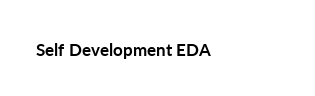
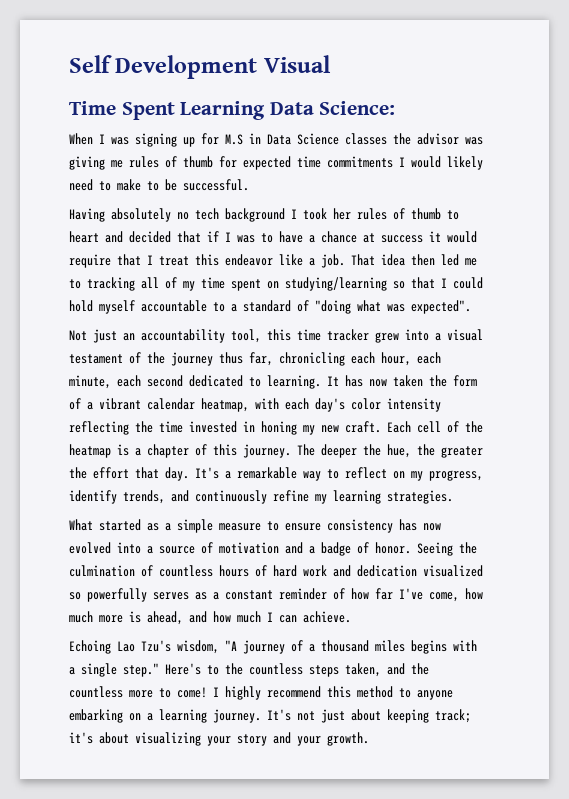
[176,44,212,56] EDA -> [263,55,331,73] [69,101,396,120] [69,133,483,147] [69,156,483,170] [69,179,249,191] [69,208,459,222] [69,231,477,243] [69,254,477,268] [69,277,483,291] [69,300,471,314] [69,329,483,343] [69,352,441,366] [69,375,477,389] [69,398,441,412] [69,421,483,435] [69,444,483,458] [69,467,483,481] [69,490,453,504] [69,519,441,533] [69,542,477,556] [69,565,483,577] [69,588,483,602] [69,611,351,625] [69,640,477,654] [69,663,429,677] [69,686,453,700] [69,709,471,723] [69,732,369,746] Visual // Time Spent Learning Data Science: // When I was signing up for M.S in Data Science classes the advisor was giving me rules of thumb for expected time commitments I would likely need to make to be successful. // Having absolutely no tech background I took her rules of thumb to heart and decided that if I was to have a chance at success it would require that I treat this endeavor like a job. That idea then led me to tracking all of my time spent on studying/learning so that I could hold myself accountable to a standard of "doing what was expected". // Not just an accountability tool, this time tracker grew into a visual testament of the journey thus far, chronicling each hour, each minute, each second dedicated to learning. It has now taken the form of a vibrant calendar heatmap, with each day's color intensity reflecting the time invested in honing my new craft. Each cell of the heatmap is a chapter of this journey. The deeper the hue, the greater the effort that day. It's a remarkable way to reflect on my progress, identify trends, and continuously refine my learning strategies. // What started as a simple measure to ensure consistency has now evolved into a source of motivation and a badge of honor. Seeing the culmination of countless hours of hard work and dedication visualized so powerfully serves as a constant reminder of how far I've come, how much more is ahead, and how much I can achieve. // Echoing Lao Tzu's wisdom, "A journey of a thousand miles begins with a single step." Here's to the countless steps taken, and the countless more to come! I highly recommend this method to anyone embarking on a learning journey. It's not just about keeping track; it's about visualizing your story and your growth.

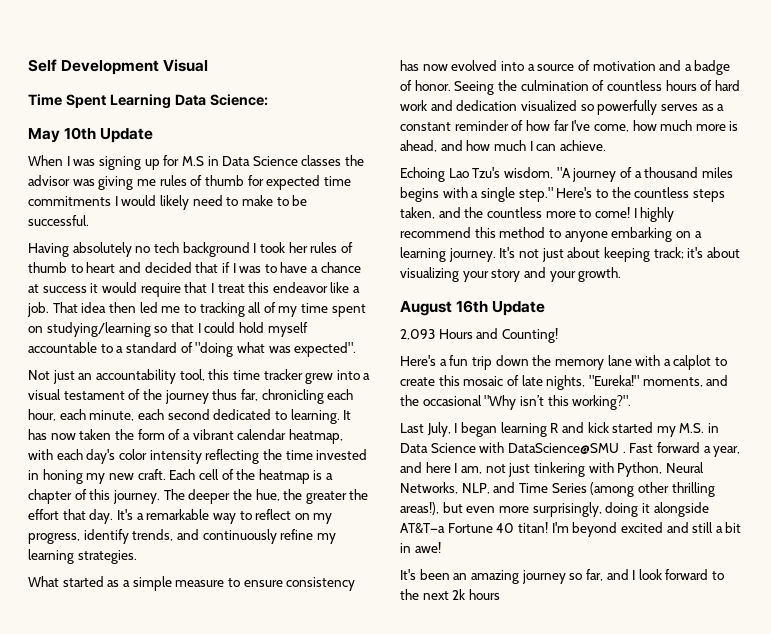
(396, 108) none -> [28,127,154,143] // May 10th Update
(369, 739) none -> [400,300,546,316] [400,328,558,343] [400,355,728,370] [400,375,729,390] [400,395,632,410] [400,422,720,437] [400,442,741,457] [400,462,704,477] [400,482,715,497] [400,502,709,517] [400,522,742,537] [400,542,441,553] [400,569,725,584] [400,589,500,600] // August 16th Update // 2,093 Hours and Counting! // Here's a fun trip down the memory lane with a calplot to create this mosaic of late nights, "Eureka!" moments, and the occasional "Why isn’t this working?". // Last July, I began learning R and kick started my M.S. in Data Science with DataScience@SMU . Fast forward a year, and here I am, not just tinkering with Python, Neural Networks, NLP, and Time Series (among other thrilling areas!), but even more surprisingly, doing it alongside AT&T—a Fortune 40 titan! I'm beyond excited and still a bit in awe! // It's been an amazing journey so far, and I look forward to the next 2k hours

